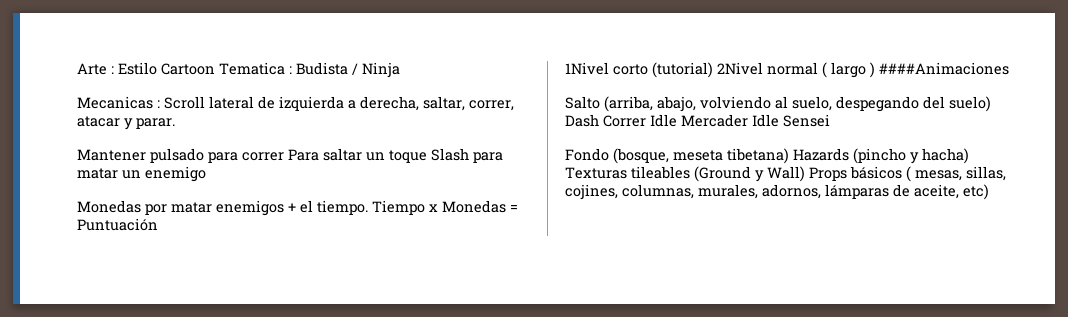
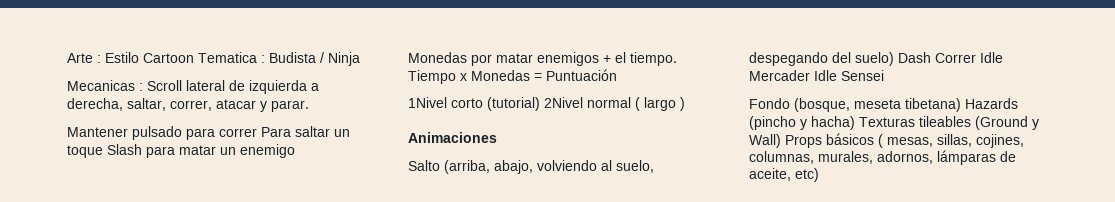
[879,62,1009,75] ####Animaciones -> [408,132,497,143] // Animaciones

